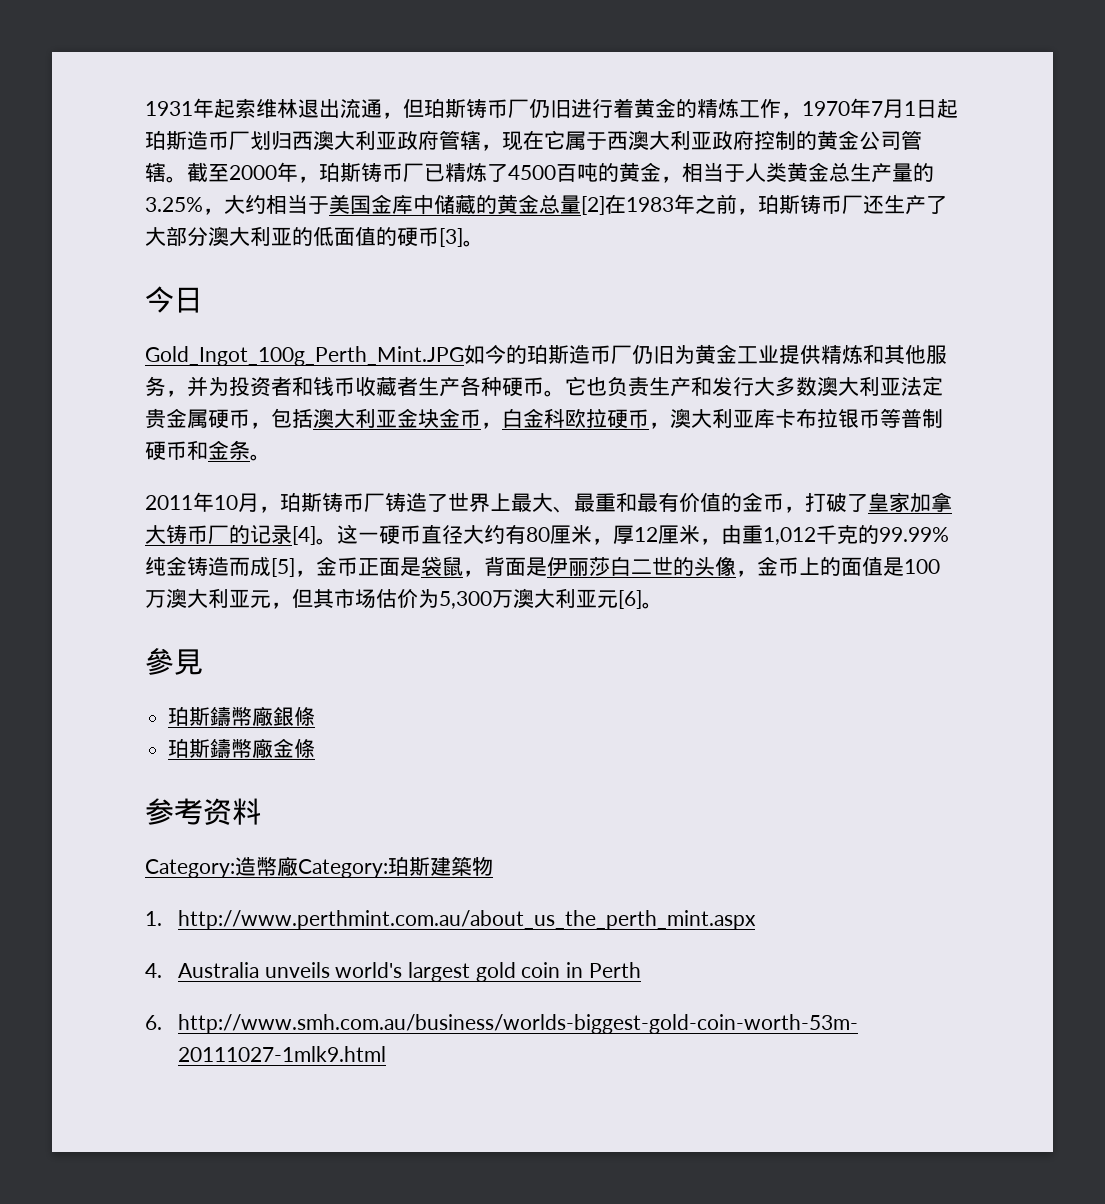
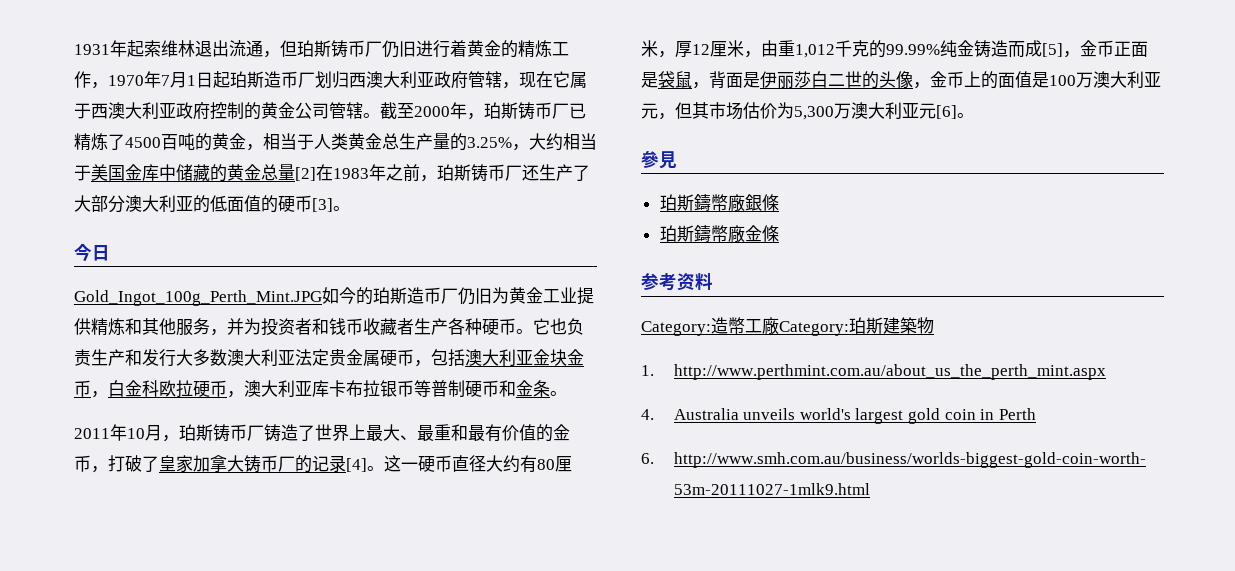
(277, 866) none -> [745,319,762,333] 工

